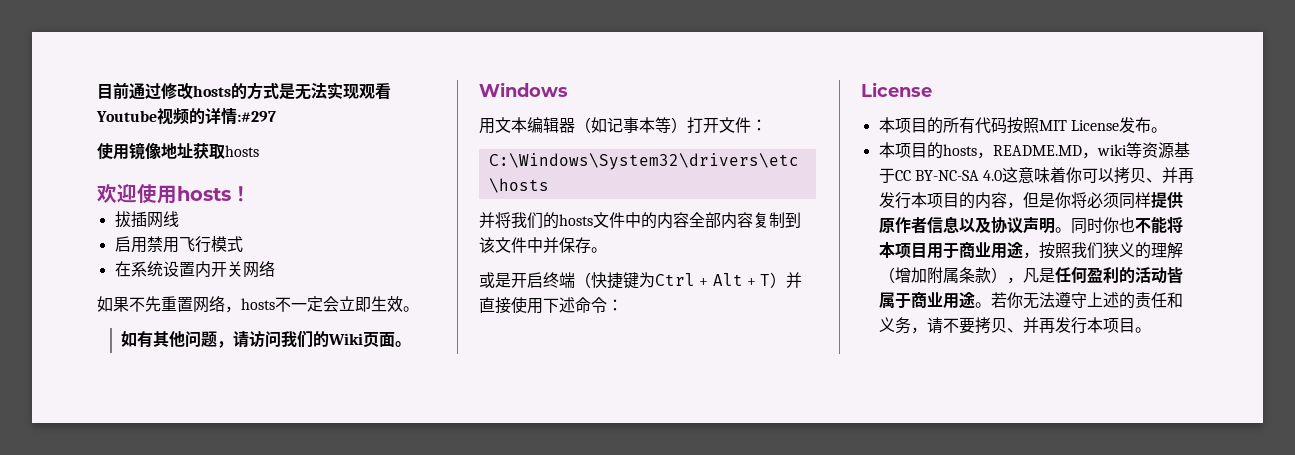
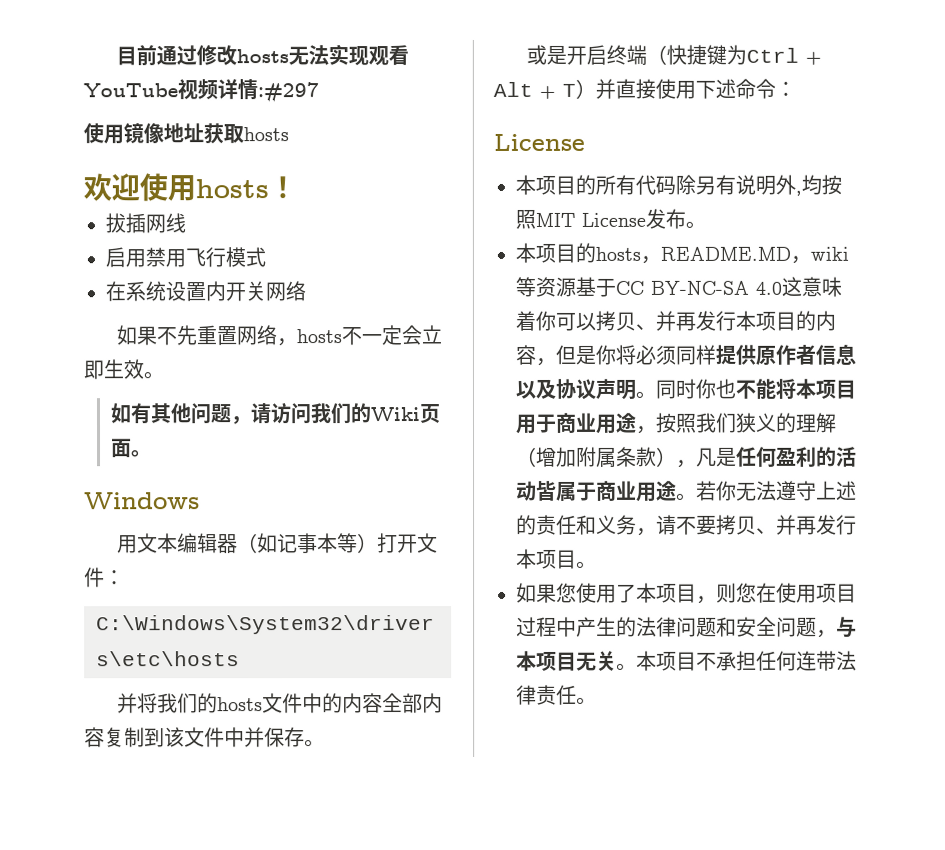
[231,82,295,100] 的方式是 -> (290, 56) none
[96,108,205,125] Youtube视频的 -> [83,79,218,100] YouTube视频
(1007, 125) none -> [675,174,822,196] 除另有说明外,均
(1151, 330) none -> [516,582,857,604] [516,616,857,638] [516,650,857,671] [516,684,597,705] // 如果您使用了本项目，则您在使用项目过程中产生的法律问题和安全问题，与本项目无关。本项目不承担任何连带法律责任。

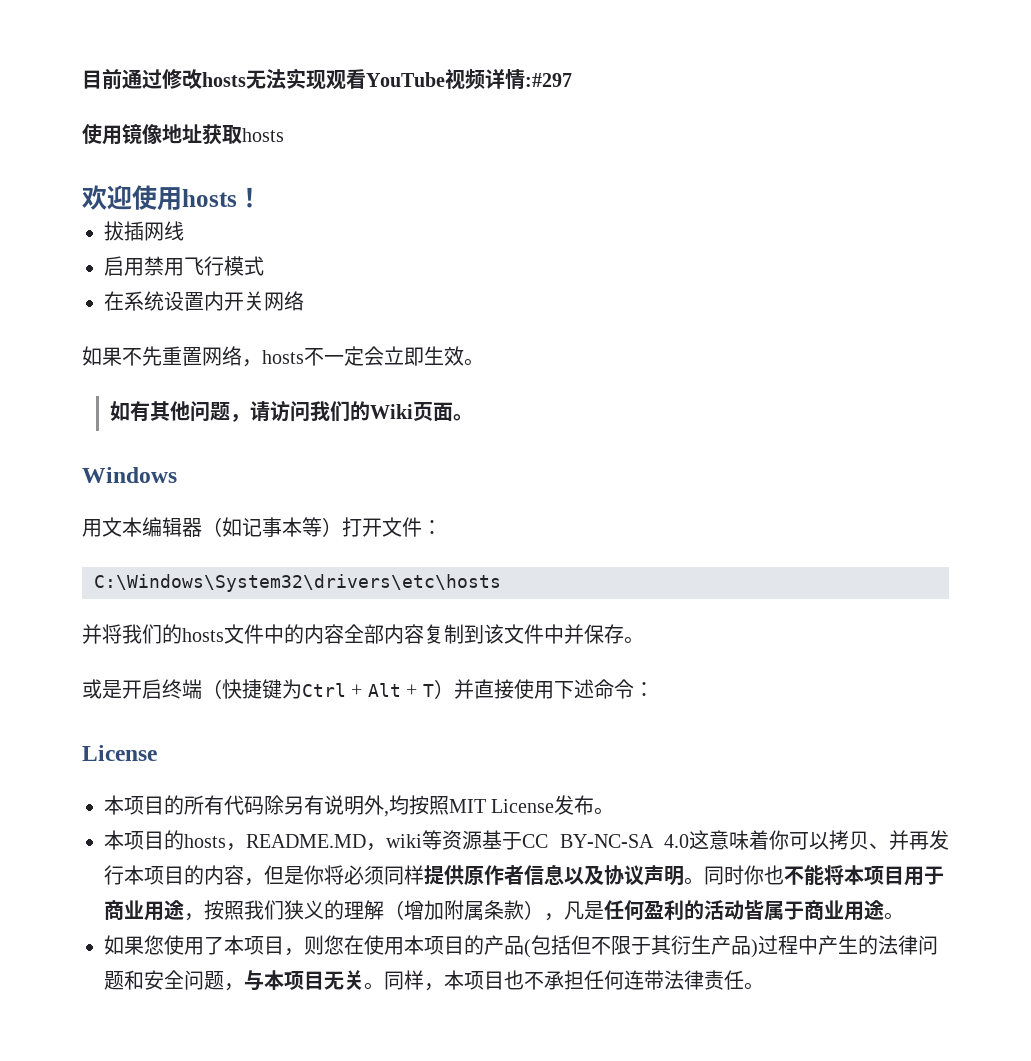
[696,480,857,501] [516,514,857,536] [516,548,597,569] 若你无法遵守上述的责任和义务，请不要拷贝、并再发行本项目。 -> (904, 916) none
[816,583,857,603] 项目 -> [404,935,758,958] 本项目的产品(包括但不限于其衍生产品)
[636,650,697,671] 本项目 -> [384,970,524,991] 同样，本项目也

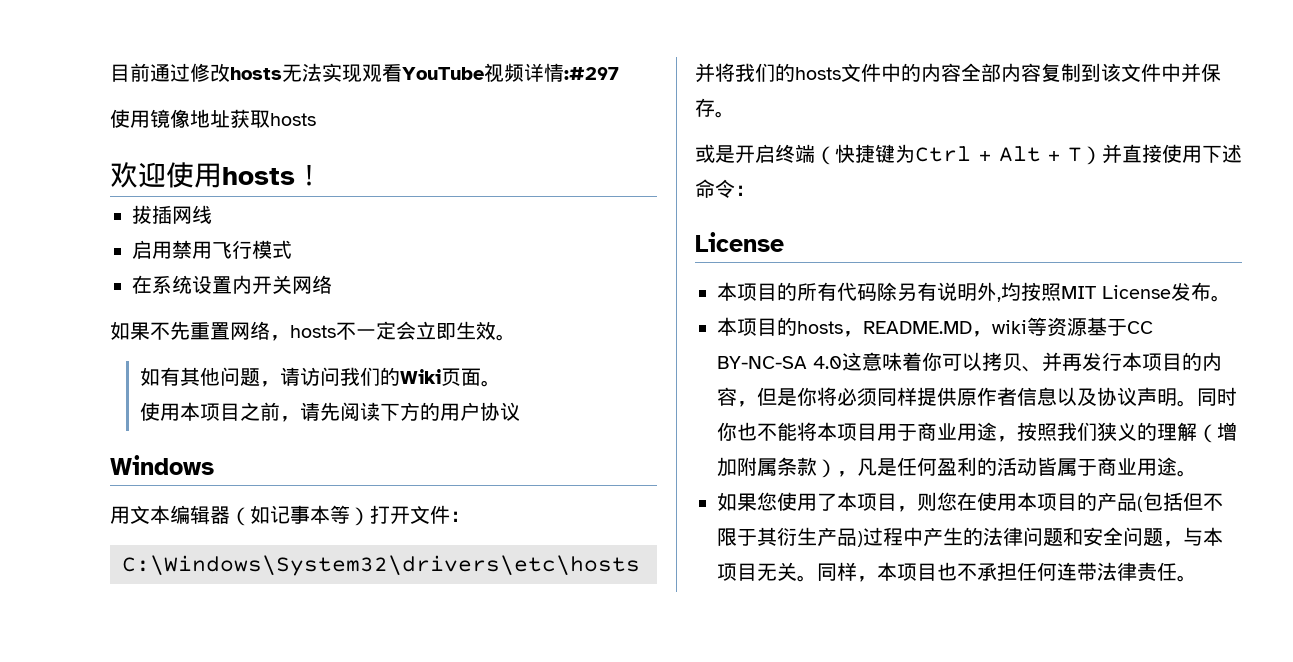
(474, 417) none -> [140,402,521,422] // 使用本项目之前，请先阅读下方的用户协议

